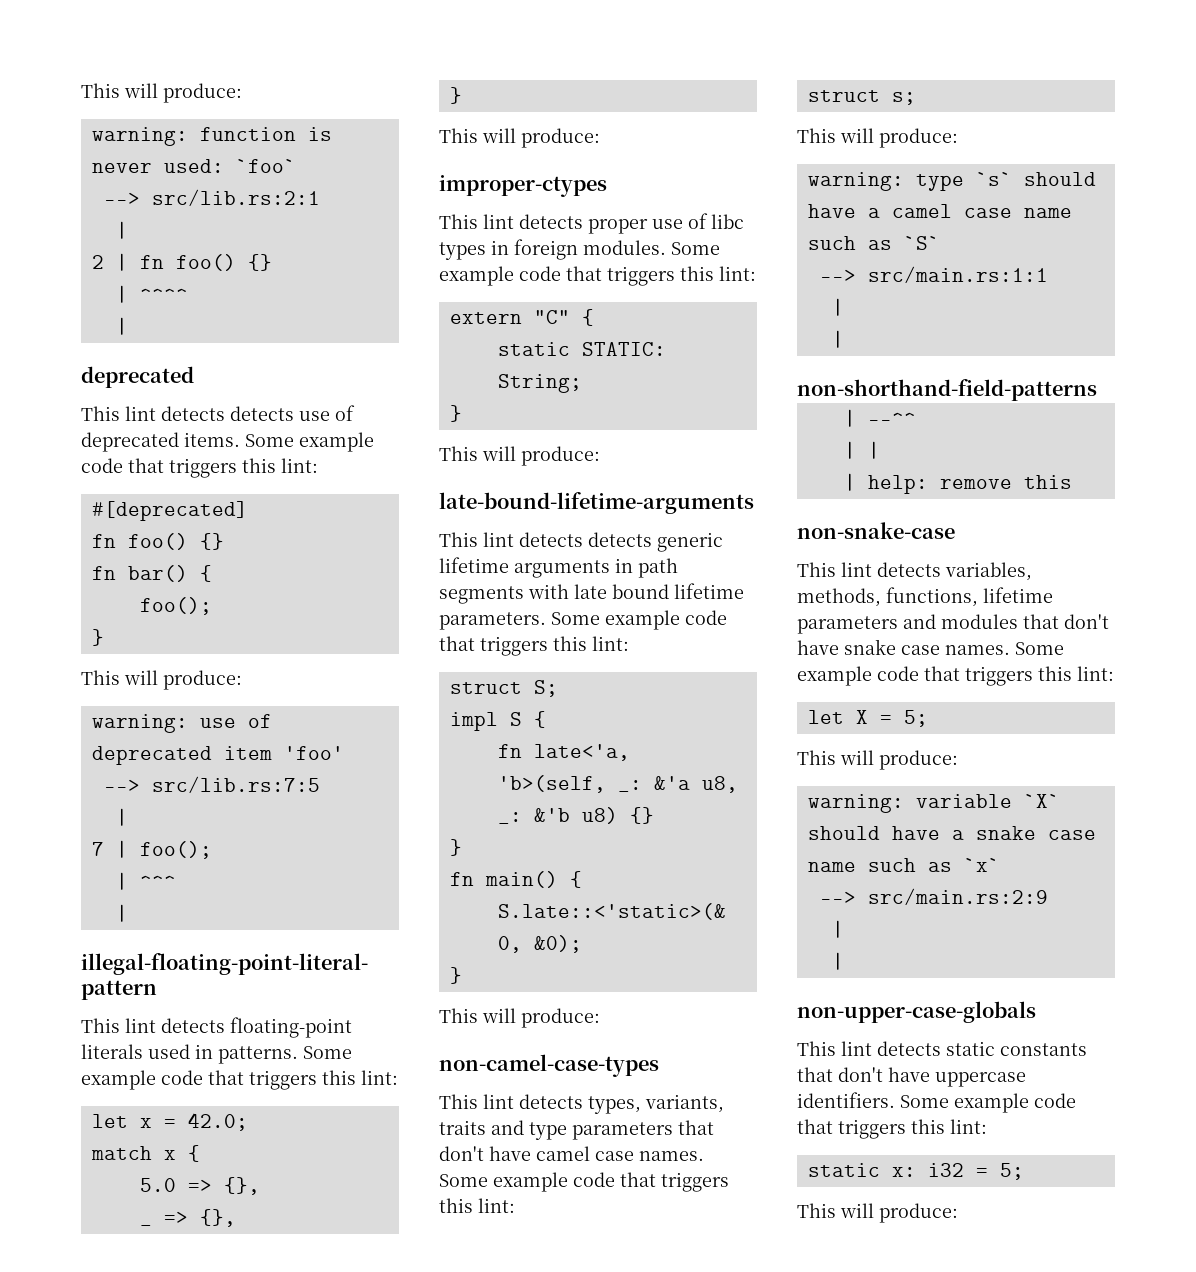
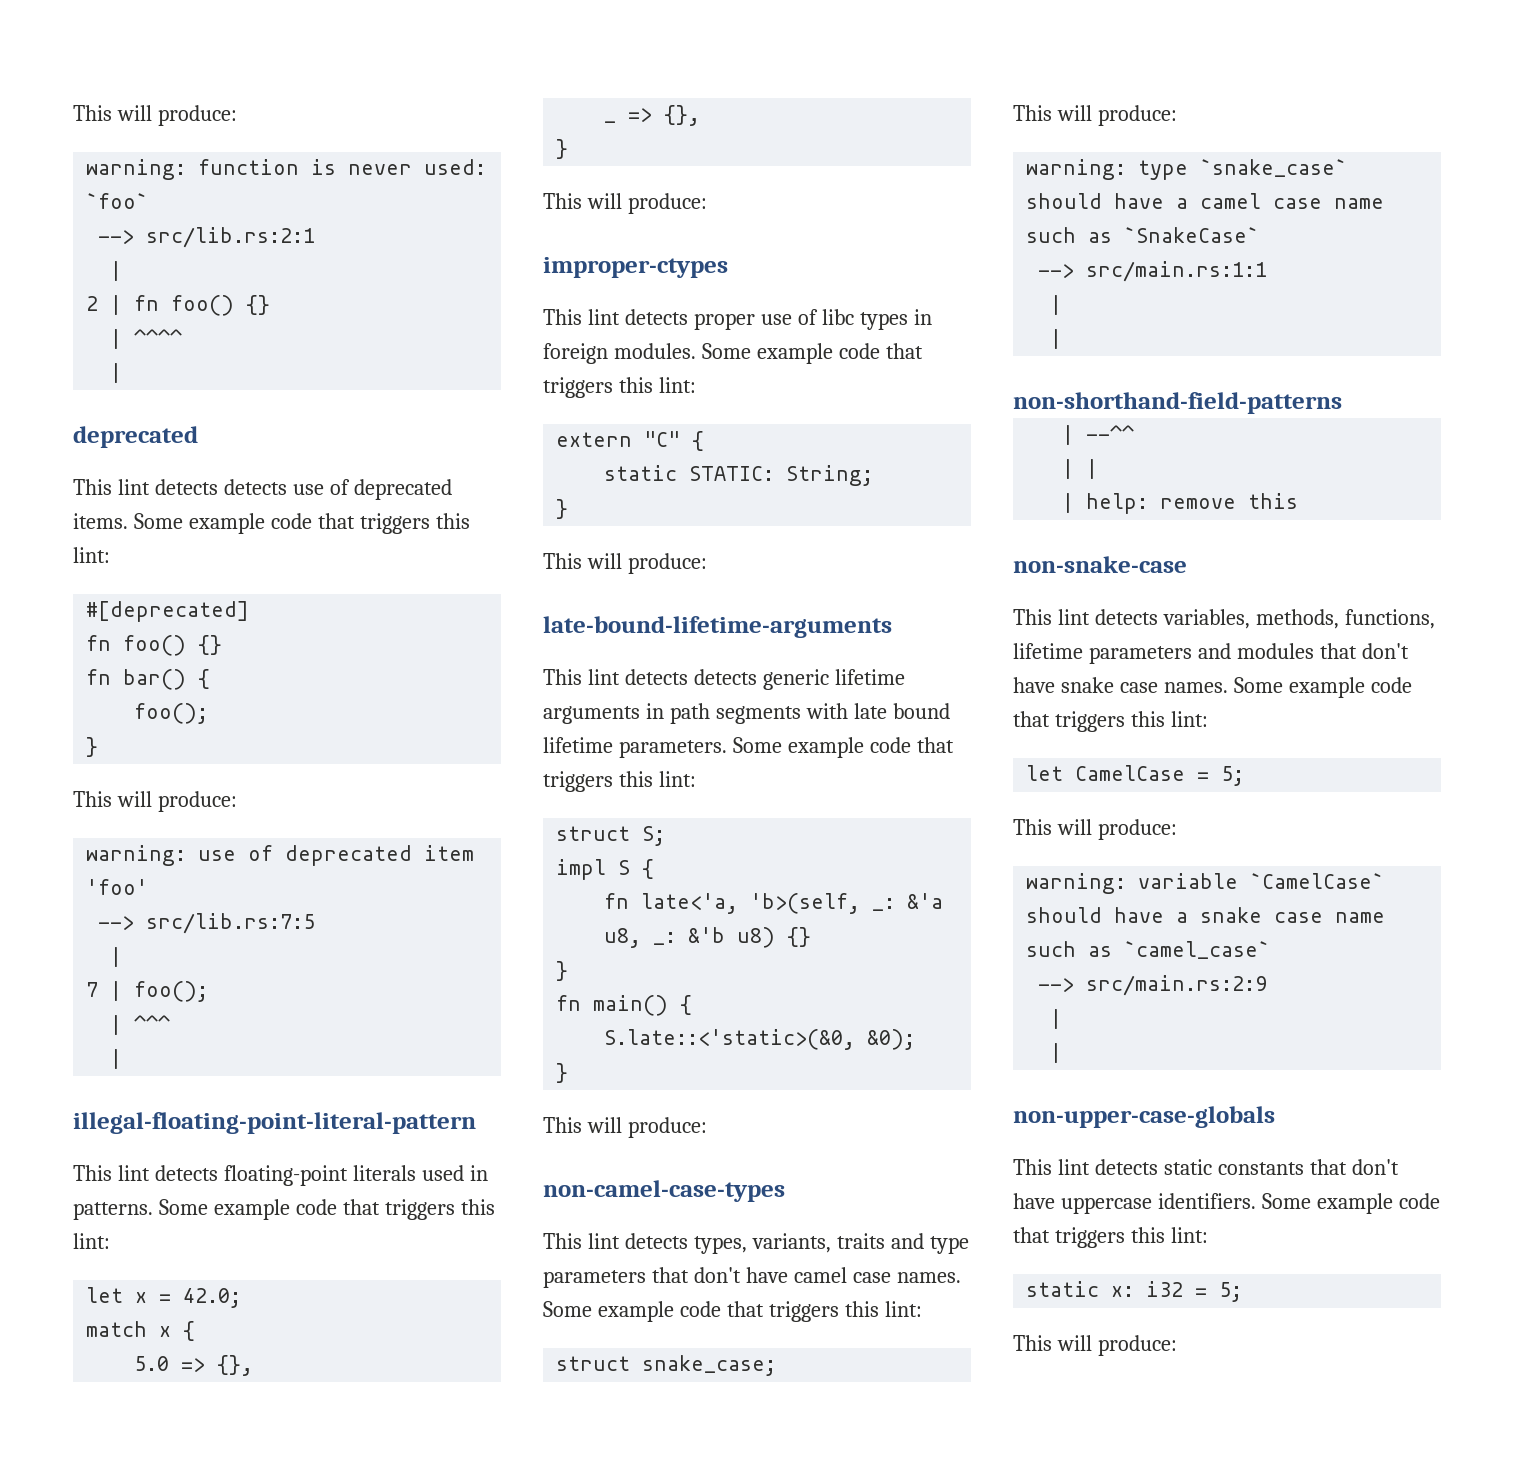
[891,92,916,105] s; -> [642,1355,777,1376] snake_case;
[975,172,1012,186] `s` -> [1200,159,1348,177] `snake_case`
[903,236,940,250] `S` -> [1124,227,1260,243] `SnakeCase`
[855,710,868,724] X -> [1075,765,1186,781] CamelCase
[1023,794,1060,808] `X` -> [1250,873,1385,889] `CamelCase`
[963,858,1000,872] `x` -> [1124,941,1271,959] `camel_case`

